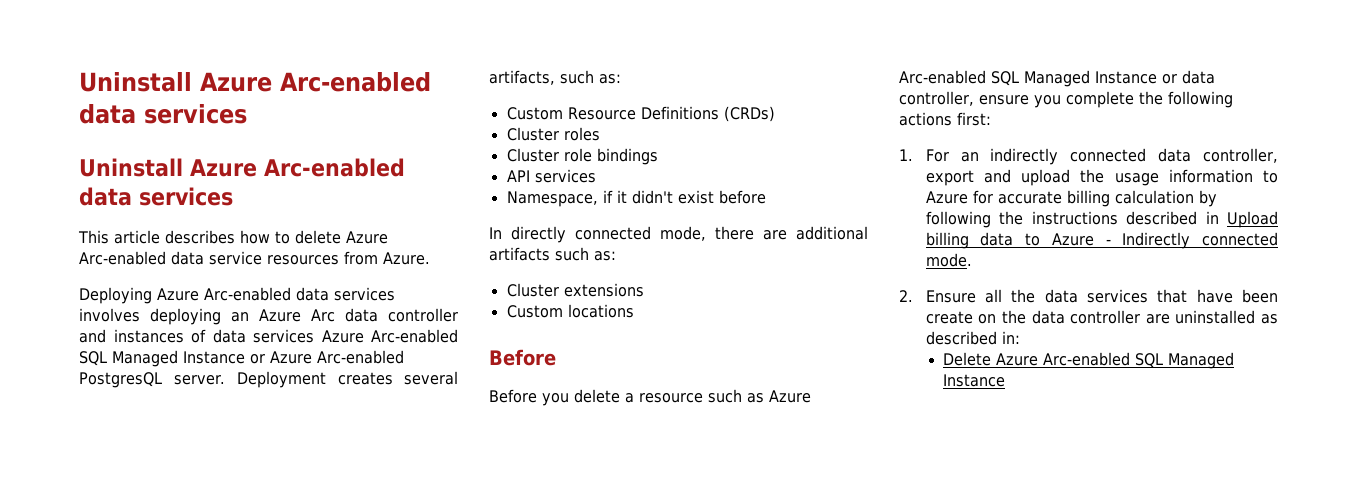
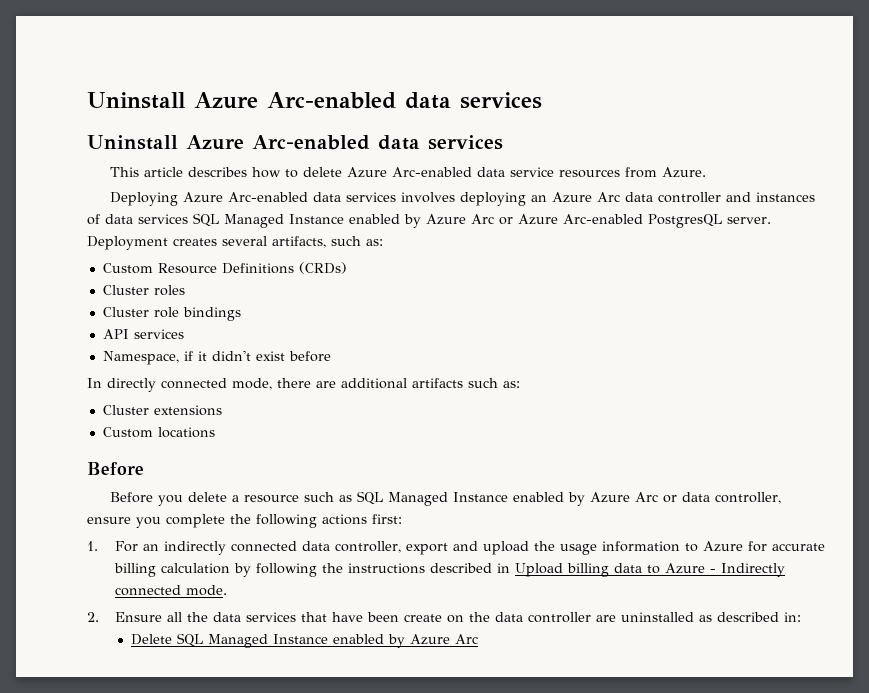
[321,329,458,343] [79,350,245,367] Azure Arc-enabled SQL Managed Instance -> [193,213,494,228] SQL Managed Instance enabled by Azure Arc
[769,390,811,403] [899,70,1157,87] Azure Arc-enabled SQL Managed Instance -> [356,491,658,506] SQL Managed Instance enabled by Azure Arc
[996,352,1235,369] [943,374,1006,387] Azure Arc-enabled SQL Managed Instance -> [177,633,479,648] SQL Managed Instance enabled by Azure Arc

